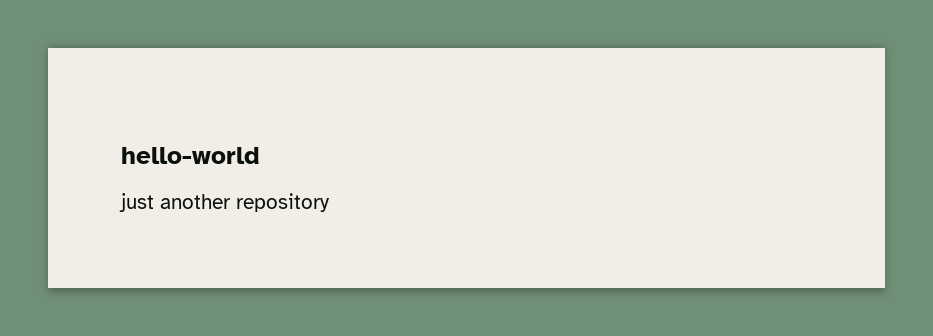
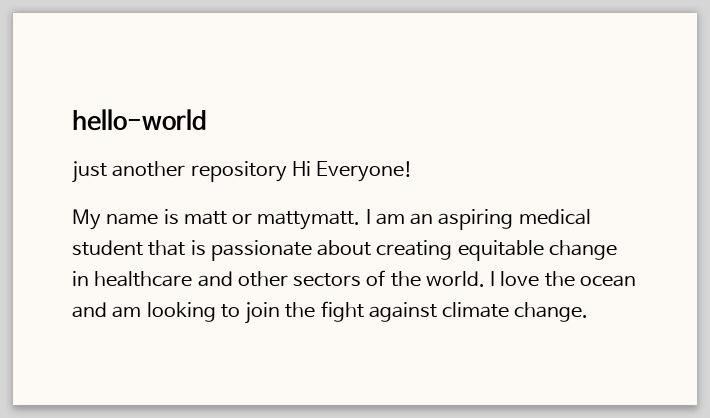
(330, 202) none -> [291,161,414,182] [72,209,591,230] [72,240,617,261] [72,270,636,287] [72,301,589,324] Hi Everyone! // My name is matt or mattymatt. I am an aspiring medical student that is passionate about creating equitable change in healthcare and other sectors of the world. I love the ocean and am looking to join the fight against climate change.

